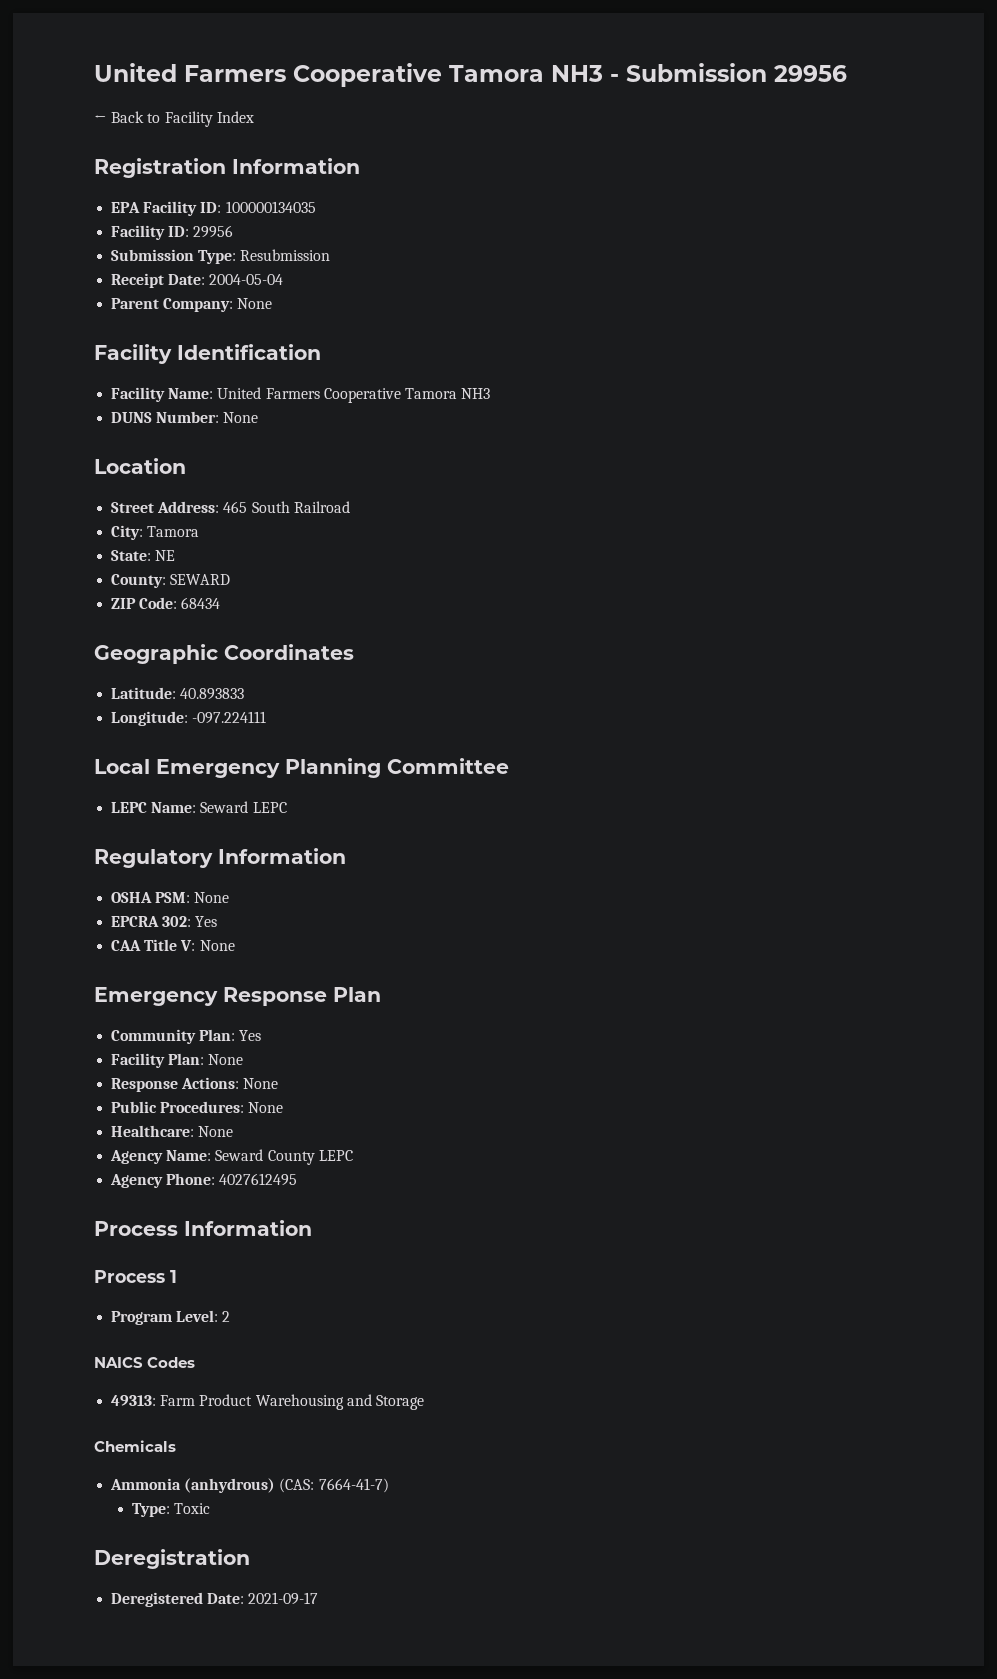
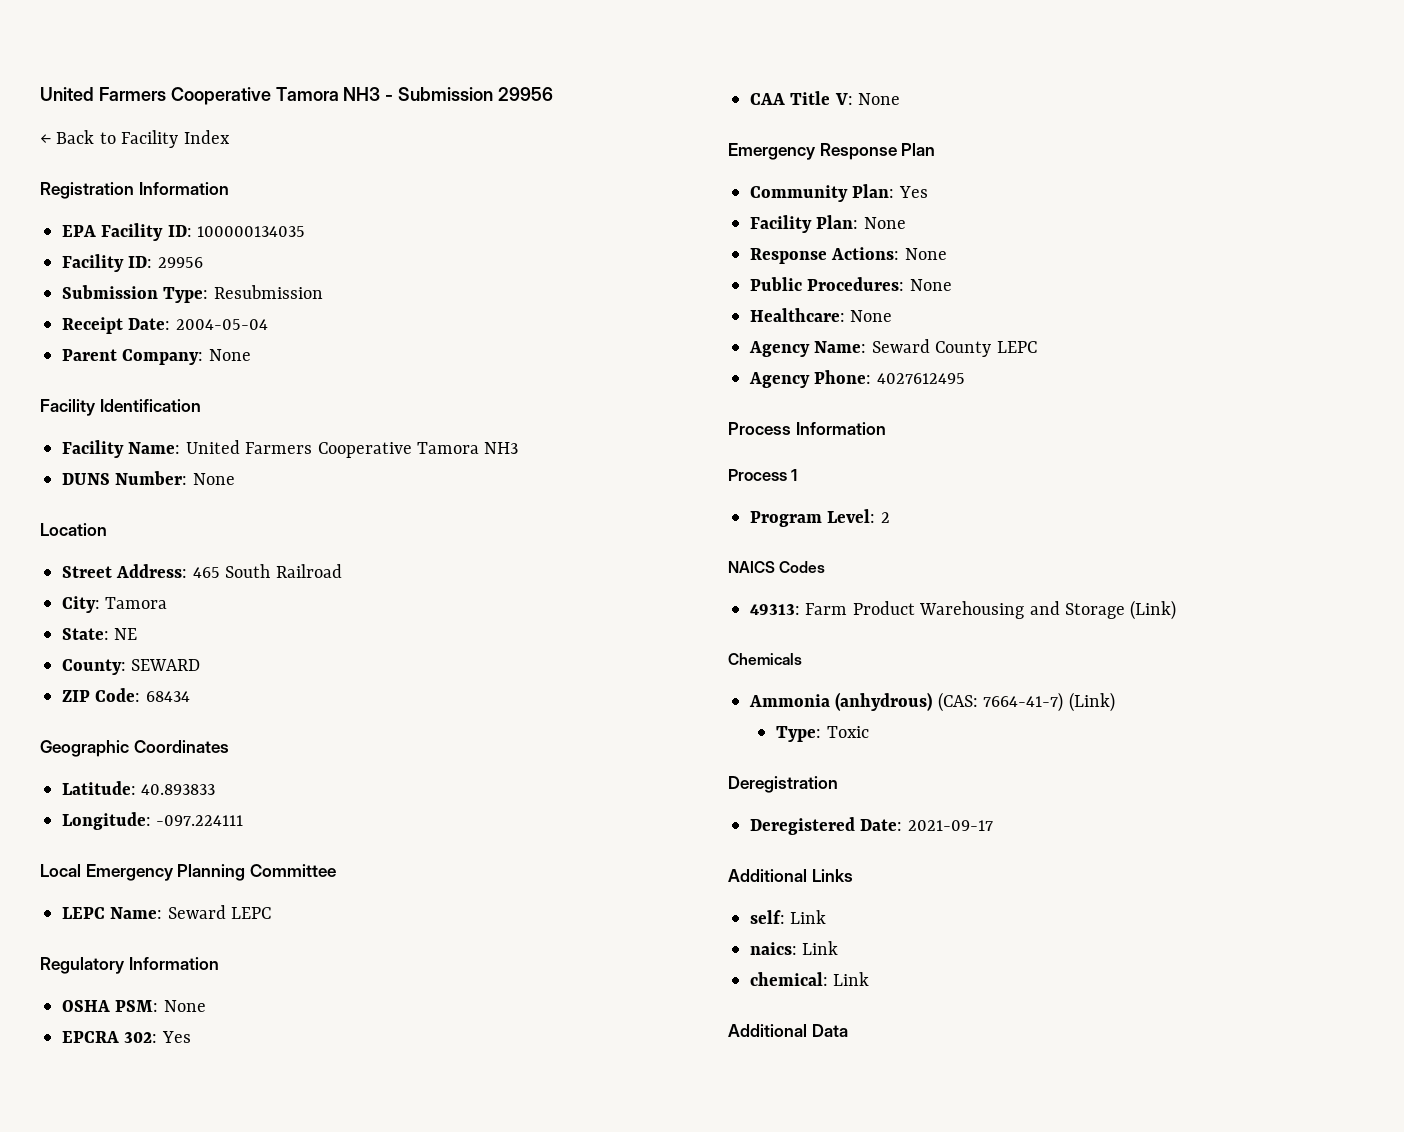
(424, 1402) none -> [1130,600,1177,620] (Link)
(389, 1485) none -> [1068,692,1115,712] (Link)
(319, 1598) none -> [728,869,853,882] [750,910,827,924] [750,941,839,955] [750,972,870,986] [728,1024,848,1037] // Additional Links // self: Link // naics: Link // chemical: Link // Additional Data

